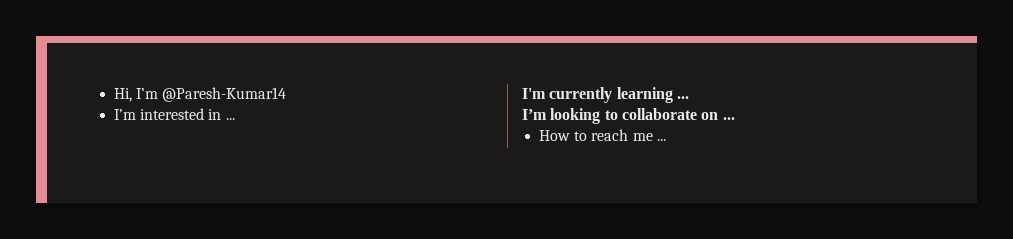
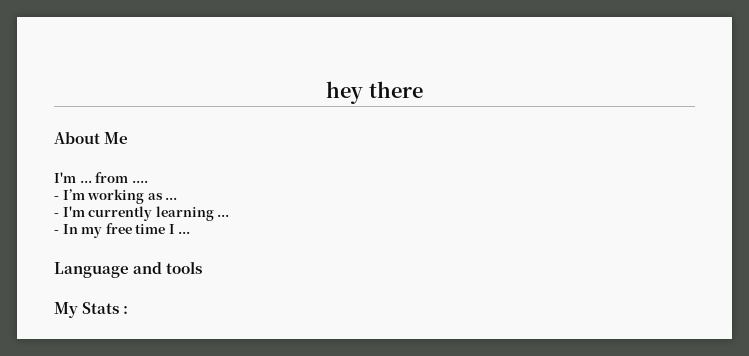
[114,87,287,102] [114,108,235,120] Hi, I’m @Paresh-Kumar14 // I’m interested in ... // -> [326,81,423,104] [54,132,129,144] [54,172,148,183] [54,189,178,204] [54,213,59,217] hey there // About Me // I'm ... from .... // - I’m working as ... // -
[522,108,735,124] [539,129,666,141] I’m looking to collaborate on ... // How to reach me ... -> [54,223,191,238] [54,261,203,278] [54,302,129,318] - In my free time I ... // Language and tools // My Stats :

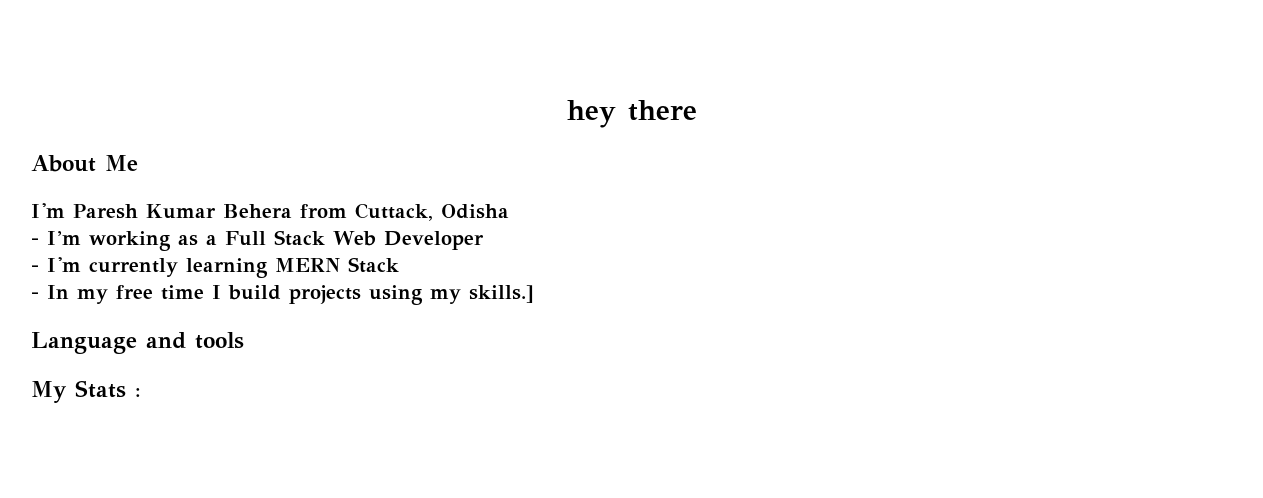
[79,172,148,183] ... from .... -> [73,203,509,221] Paresh Kumar Behera from Cuttack, Odisha
[165,197,178,200] ... -> [206,230,484,250] a Full Stack Web Developer
[217,214,230,217] ... -> [275,257,399,273] MERN Stack
[178,231,191,234] ... -> [228,285,534,305] build projects using my skills.]

